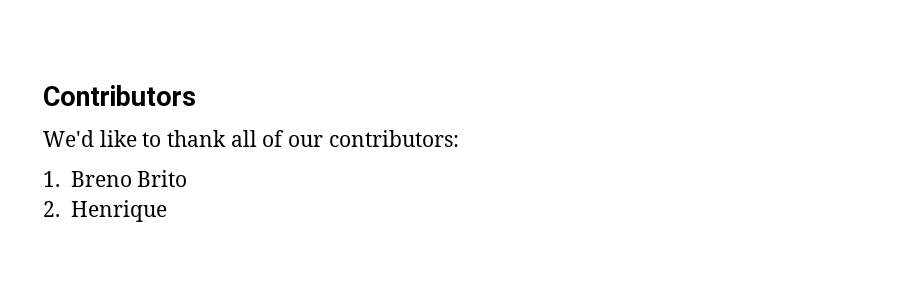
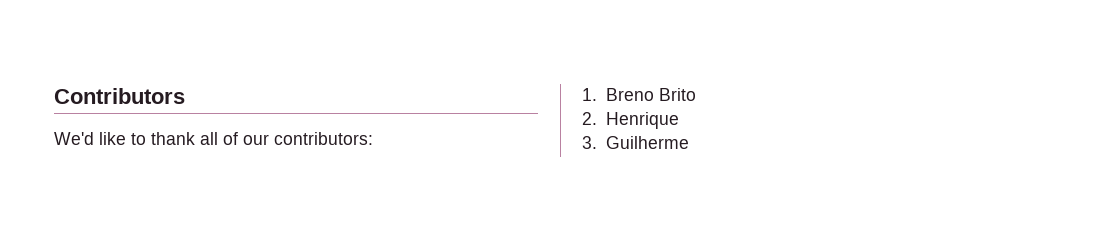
(167, 211) none -> [582,136,689,149] // 3. Guilherme

